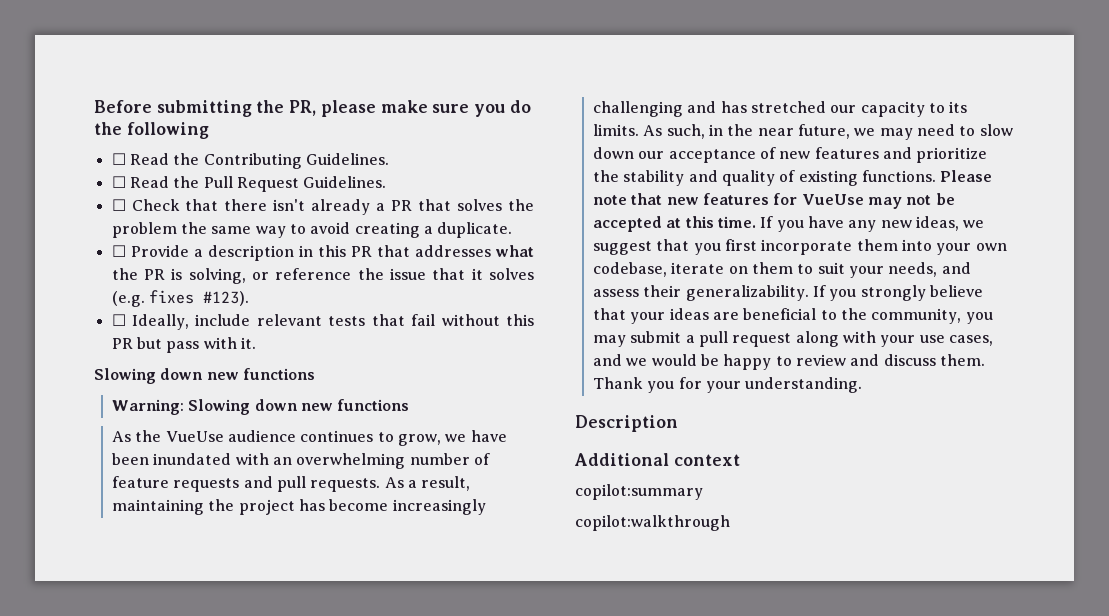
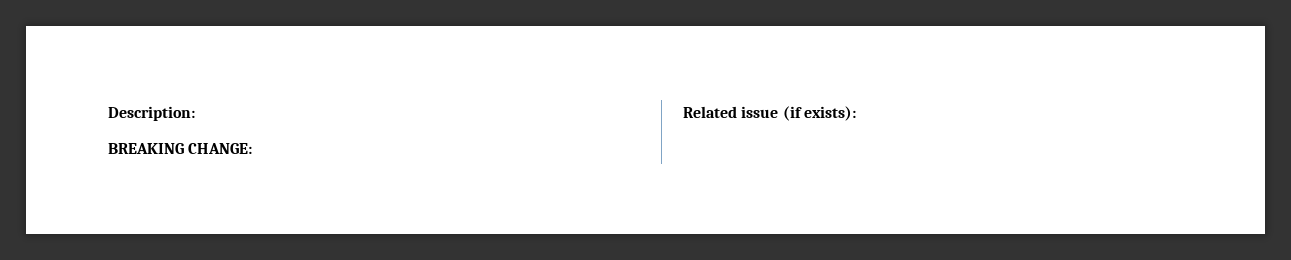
[94,100,531,117] [94,122,209,139] [111,153,389,169] [111,176,387,192] [111,199,534,215] [111,222,513,238] [111,245,534,261] [111,268,534,284] [111,290,249,307] [111,314,534,330] [111,337,256,353] [94,368,315,384] [112,399,410,415] [112,430,507,446] [112,453,491,469] [112,476,471,492] [112,499,486,515] [593,101,968,117] [593,124,1013,140] [593,147,988,163] [593,170,993,186] [593,193,955,209] [593,216,985,232] [593,239,1007,255] [593,262,971,278] [593,285,984,301] [593,308,993,324] [593,331,994,347] [593,354,986,370] [593,377,863,393] [575,415,678,432] [574,453,740,466] [575,484,703,500] [575,515,730,531] Before submitting the PR, please make sure you do the following // ☐ Read the Contributing Guidelines. // ☐ Read the Pull Request Guidelines. // ☐ Check that there isn't already a PR that solves the problem the same way to avoid creating a duplicate. // ☐ Provide a description in this PR that addresses what the PR is solving, or reference the issue that it solves (e.g. fixes #123). // ☐ Ideally, include relevant tests that fail without this PR but pass with it. // Slowing down new functions // Warning: Slowing down new functions // As the VueUse audience continues to grow, we have been inundated with an overwhelming number of feature requests and pull requests. As a result, maintaining the project has become increasingly challenging and has stretched our capacity to its limits. As such, in the near future, we may need to slow down our acceptance of new features and prioritize the stability and quality of existing functions. Please note that new features for VueUse may not be accepted at this time. If you have any new ideas, we suggest that you first incorporate them into your own codebase, iterate on them to suit your needs, and assess their generalizability. If you strongly believe that your ideas are beneficial to the community, you may submit a pull request along with your use cases, and we would be happy to review and discuss them. Thank you for your understanding. // Description // Additional context // copilot:summary // copilot:walkthrough -> [108,106,195,121] [108,143,253,154] [683,106,856,121] Description: // BREAKING CHANGE: // Related issue (if exists):

